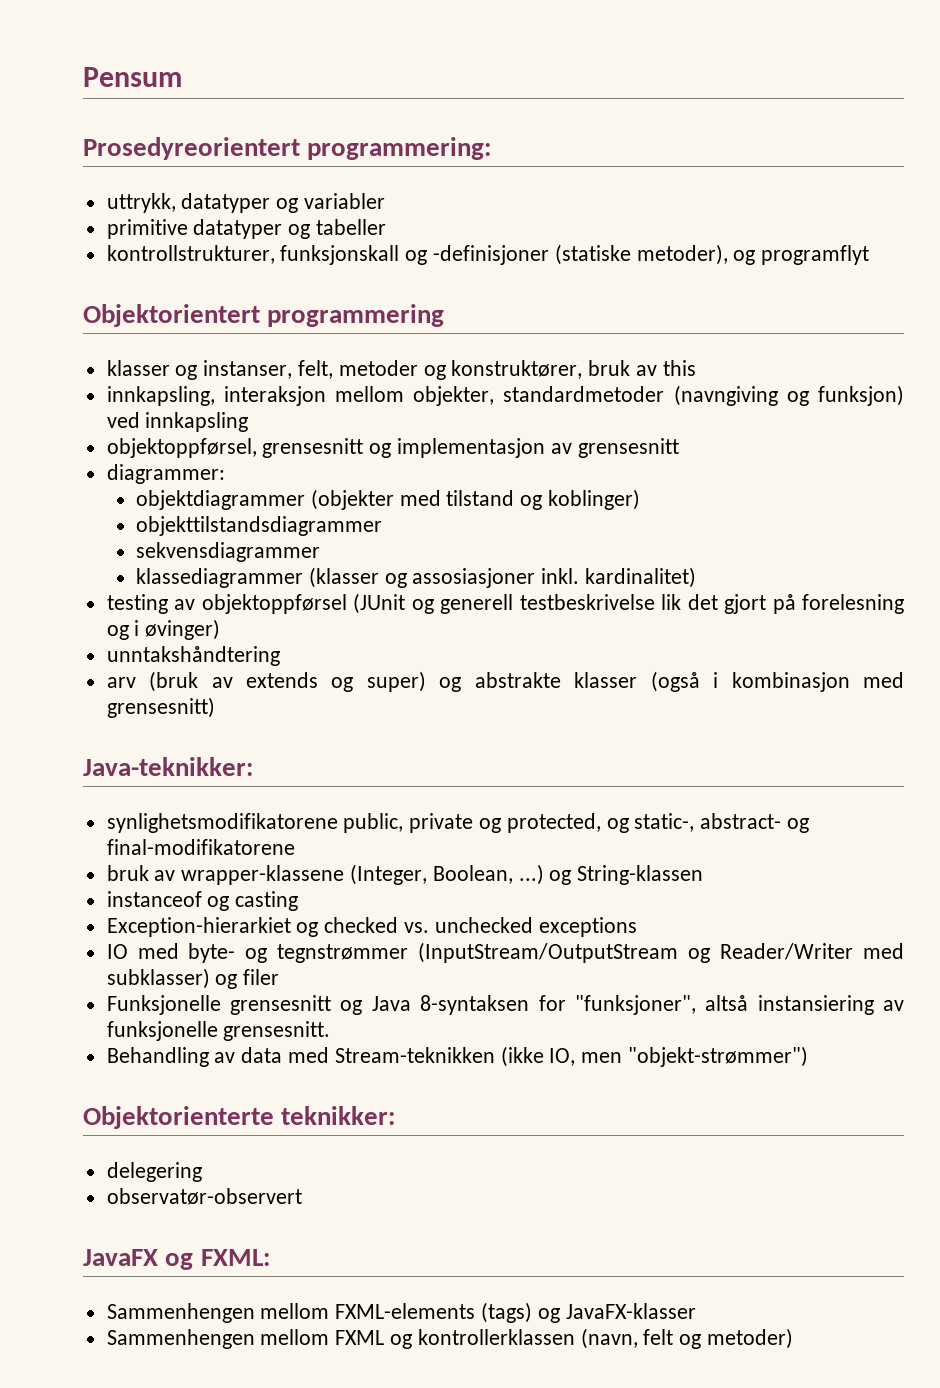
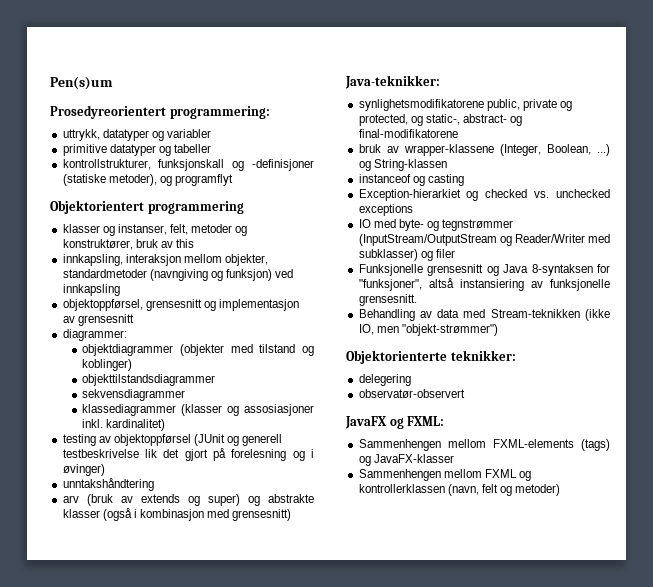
[83,67,182,87] Pensum -> [50,76,113,90] Pen(s)um

